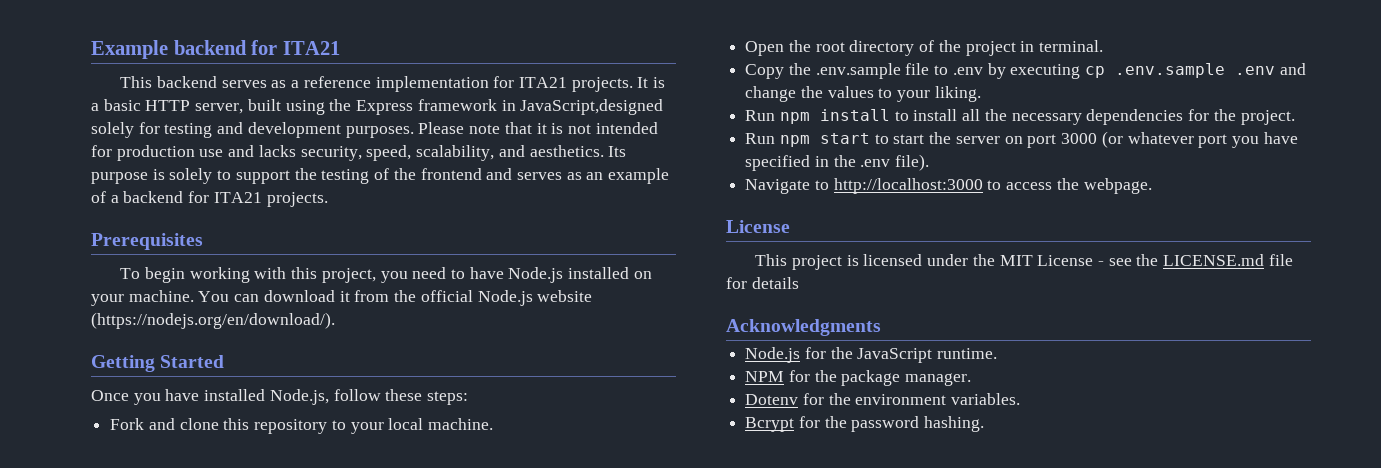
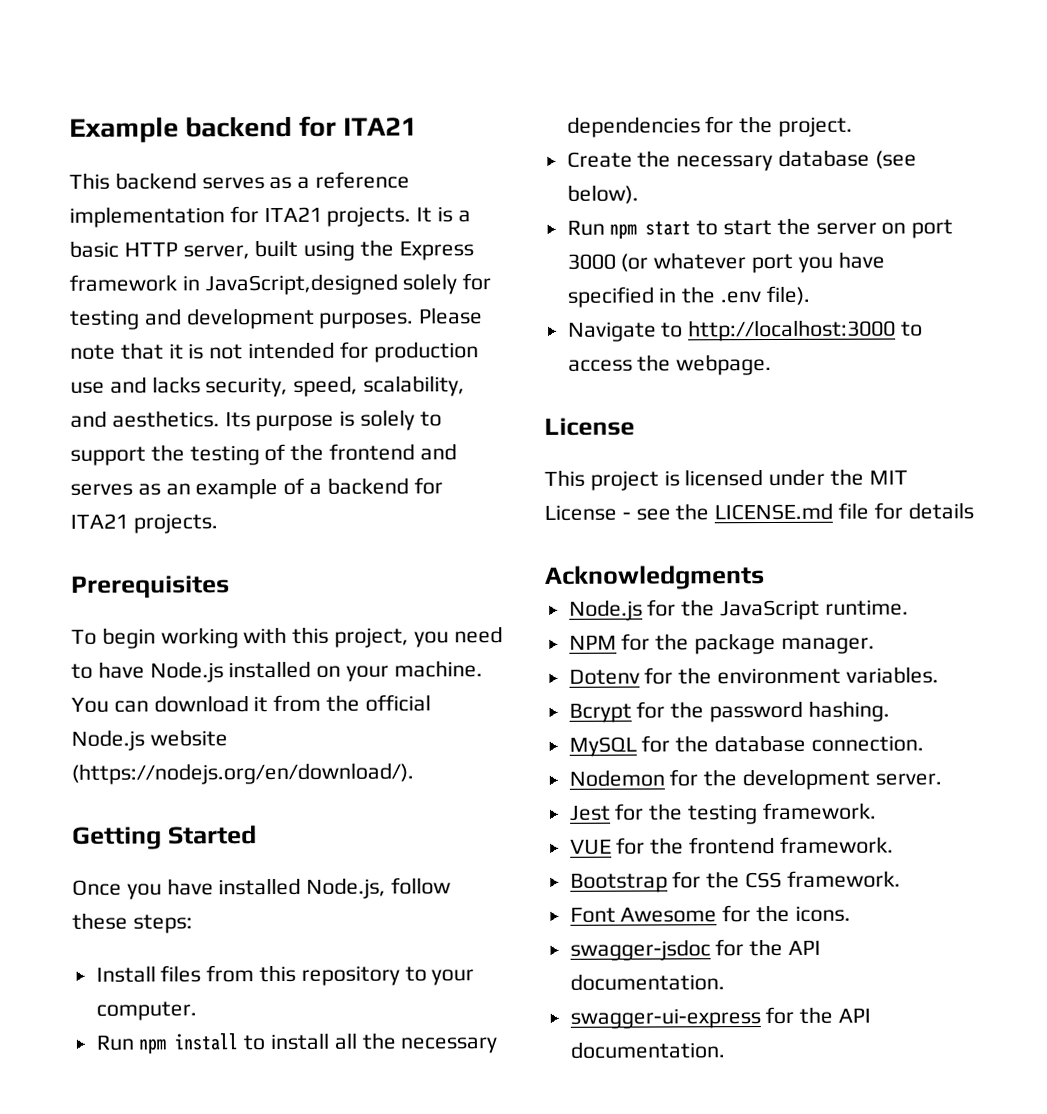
[110,418,219,430] Fork and clone -> [95,965,255,983] Install files from
[388,418,494,430] [745,40,1104,56] [745,63,1306,79] [745,86,981,102] local machine. // Open the root directory of the project in terminal. // Copy the .env.sample file to .env by executing cp .env.sample .env and change the values to your liking. -> [95,1001,197,1021] computer.
(1295, 117) none -> [566,149,917,172] [566,184,639,204] // Create the necessary database (see below).
(985, 424) none -> [568,734,924,757] [568,768,942,791] [568,802,877,825] [569,836,894,855] [569,870,901,893] [569,904,851,923] [569,938,822,961] [569,973,725,991] [569,1006,872,1029] [569,1041,726,1059] // MySQL for the database connection. // Nodemon for the development server. // Jest for the testing framework. // VUE for the frontend framework. // Bootstrap for the CSS framework. // Font Awesome for the icons. // swagger-jsdoc for the API documentation. // swagger-ui-express for the API documentation.

